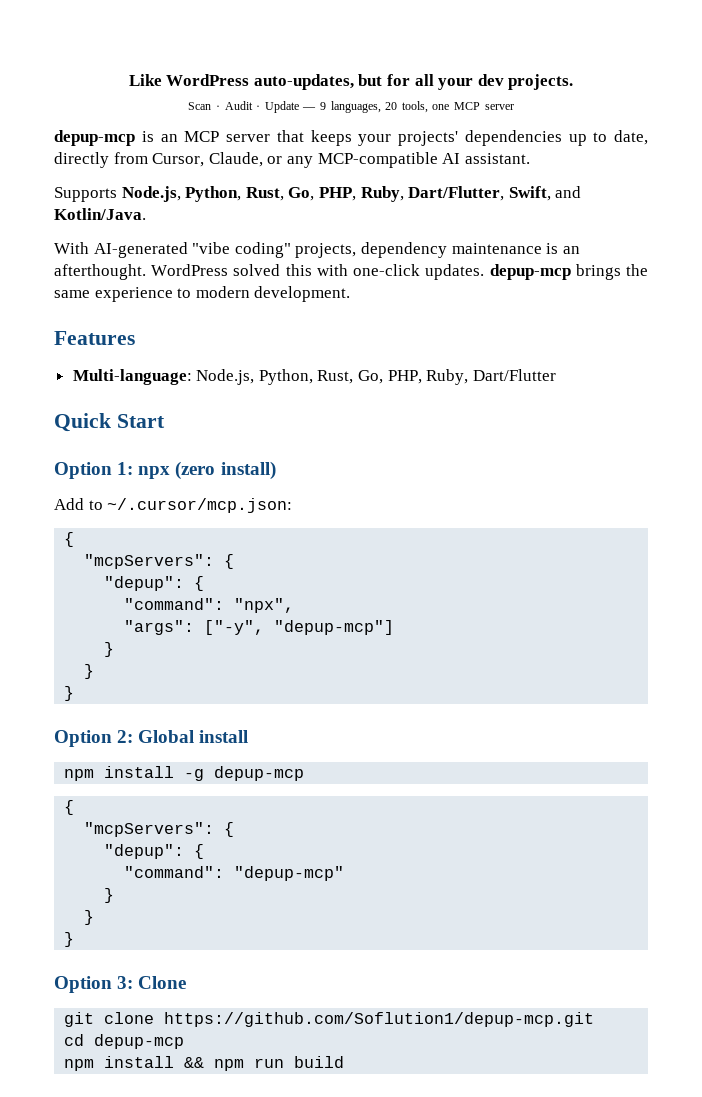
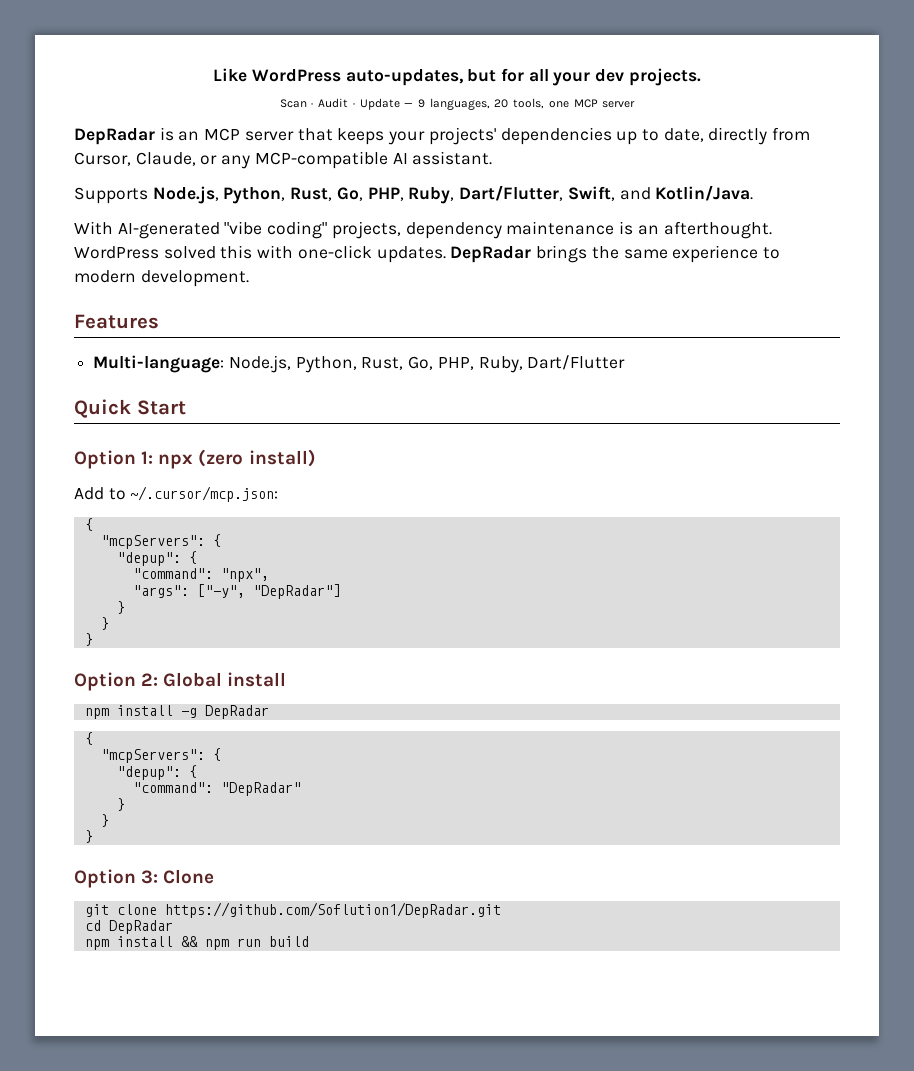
[54,130,135,146] depup-mcp -> [74,128,155,145] DepRadar
[489,264,571,280] depup-mcp -> [450,246,532,263] DepRadar
[274,620,395,635] "depup-mcp"] -> [252,584,341,599] "DepRadar"]
[214,766,305,781] [64,800,75,815] [84,822,235,837] [104,844,205,859] [124,866,345,881] depup-mcp // { // "mcpServers": { // "depup": { // "command": "depup-mcp" -> [204,705,269,719] [84,732,93,745] [100,748,221,763] [116,765,197,780] [132,782,301,796] DepRadar // { // "mcpServers": { // "depup": { // "command": "DepRadar"
[164,1012,595,1027] https://github.com/Soflution1/depup-mcp.git -> [164,902,501,918] https://github.com/Soflution1/DepRadar.git
[94,1034,185,1049] depup-mcp -> [108,920,173,934] DepRadar

